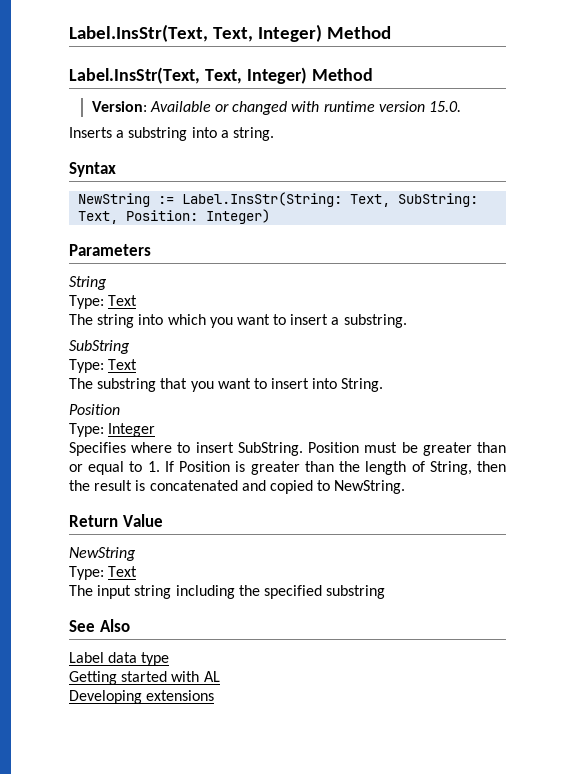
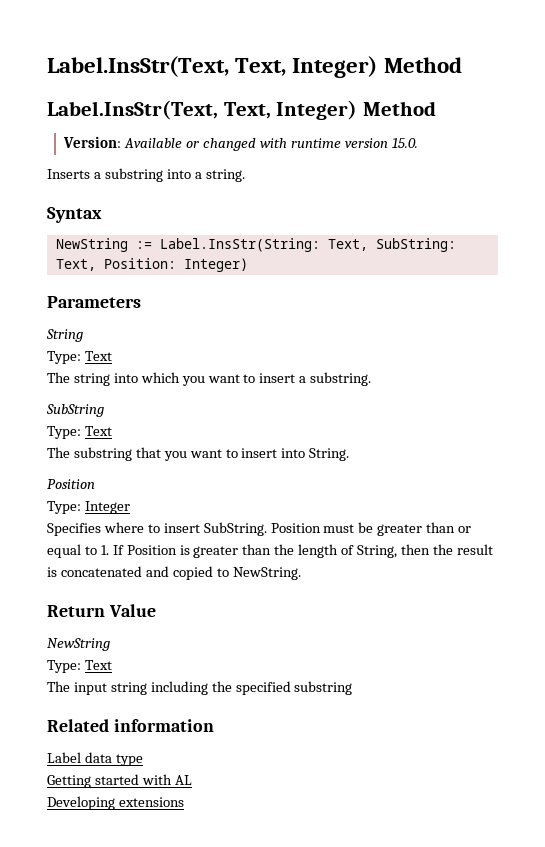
[69,619,130,632] See Also -> [47,719,214,732] Related information

